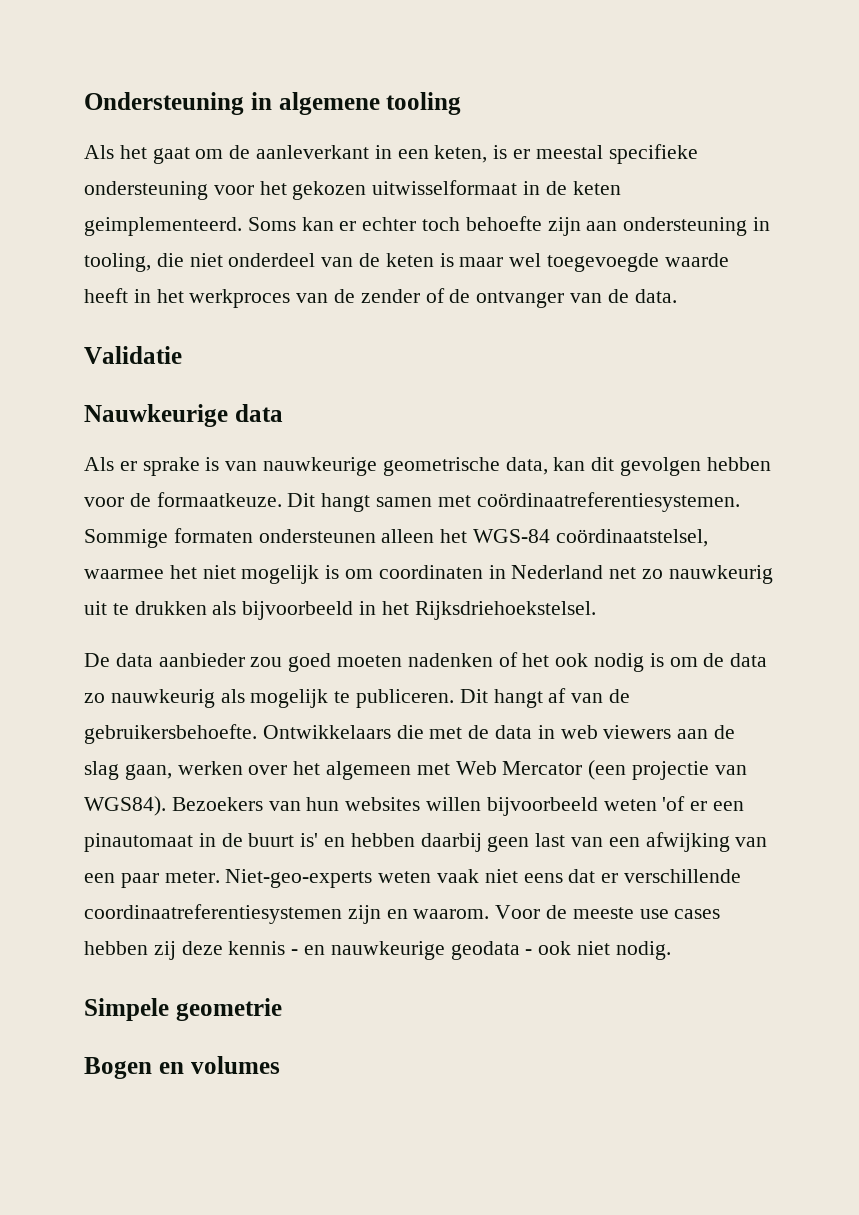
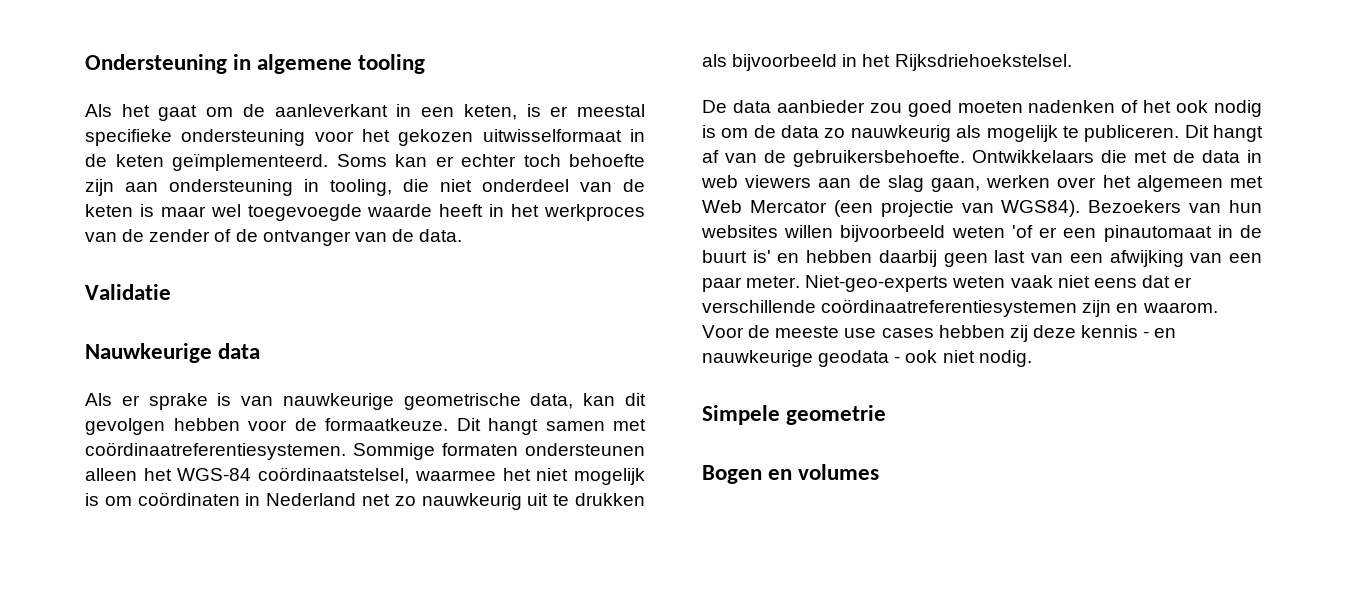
[84,217,242,236] geimplementeerd. -> [172,153,328,171] geïmplementeerd.
[378,565,483,579] coordinaten -> [137,492,240,506] coördinaten
[84,904,342,924] coordinaatreferentiesystemen -> [821,299,1078,317] coördinaatreferentiesystemen

